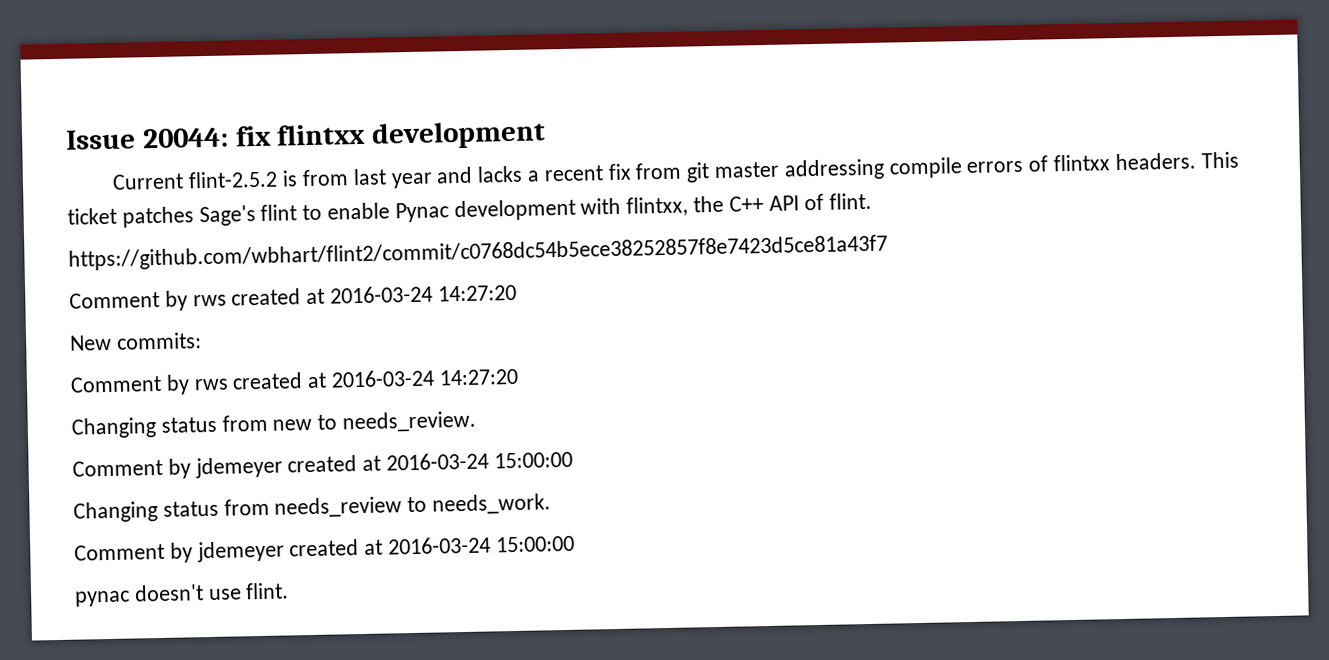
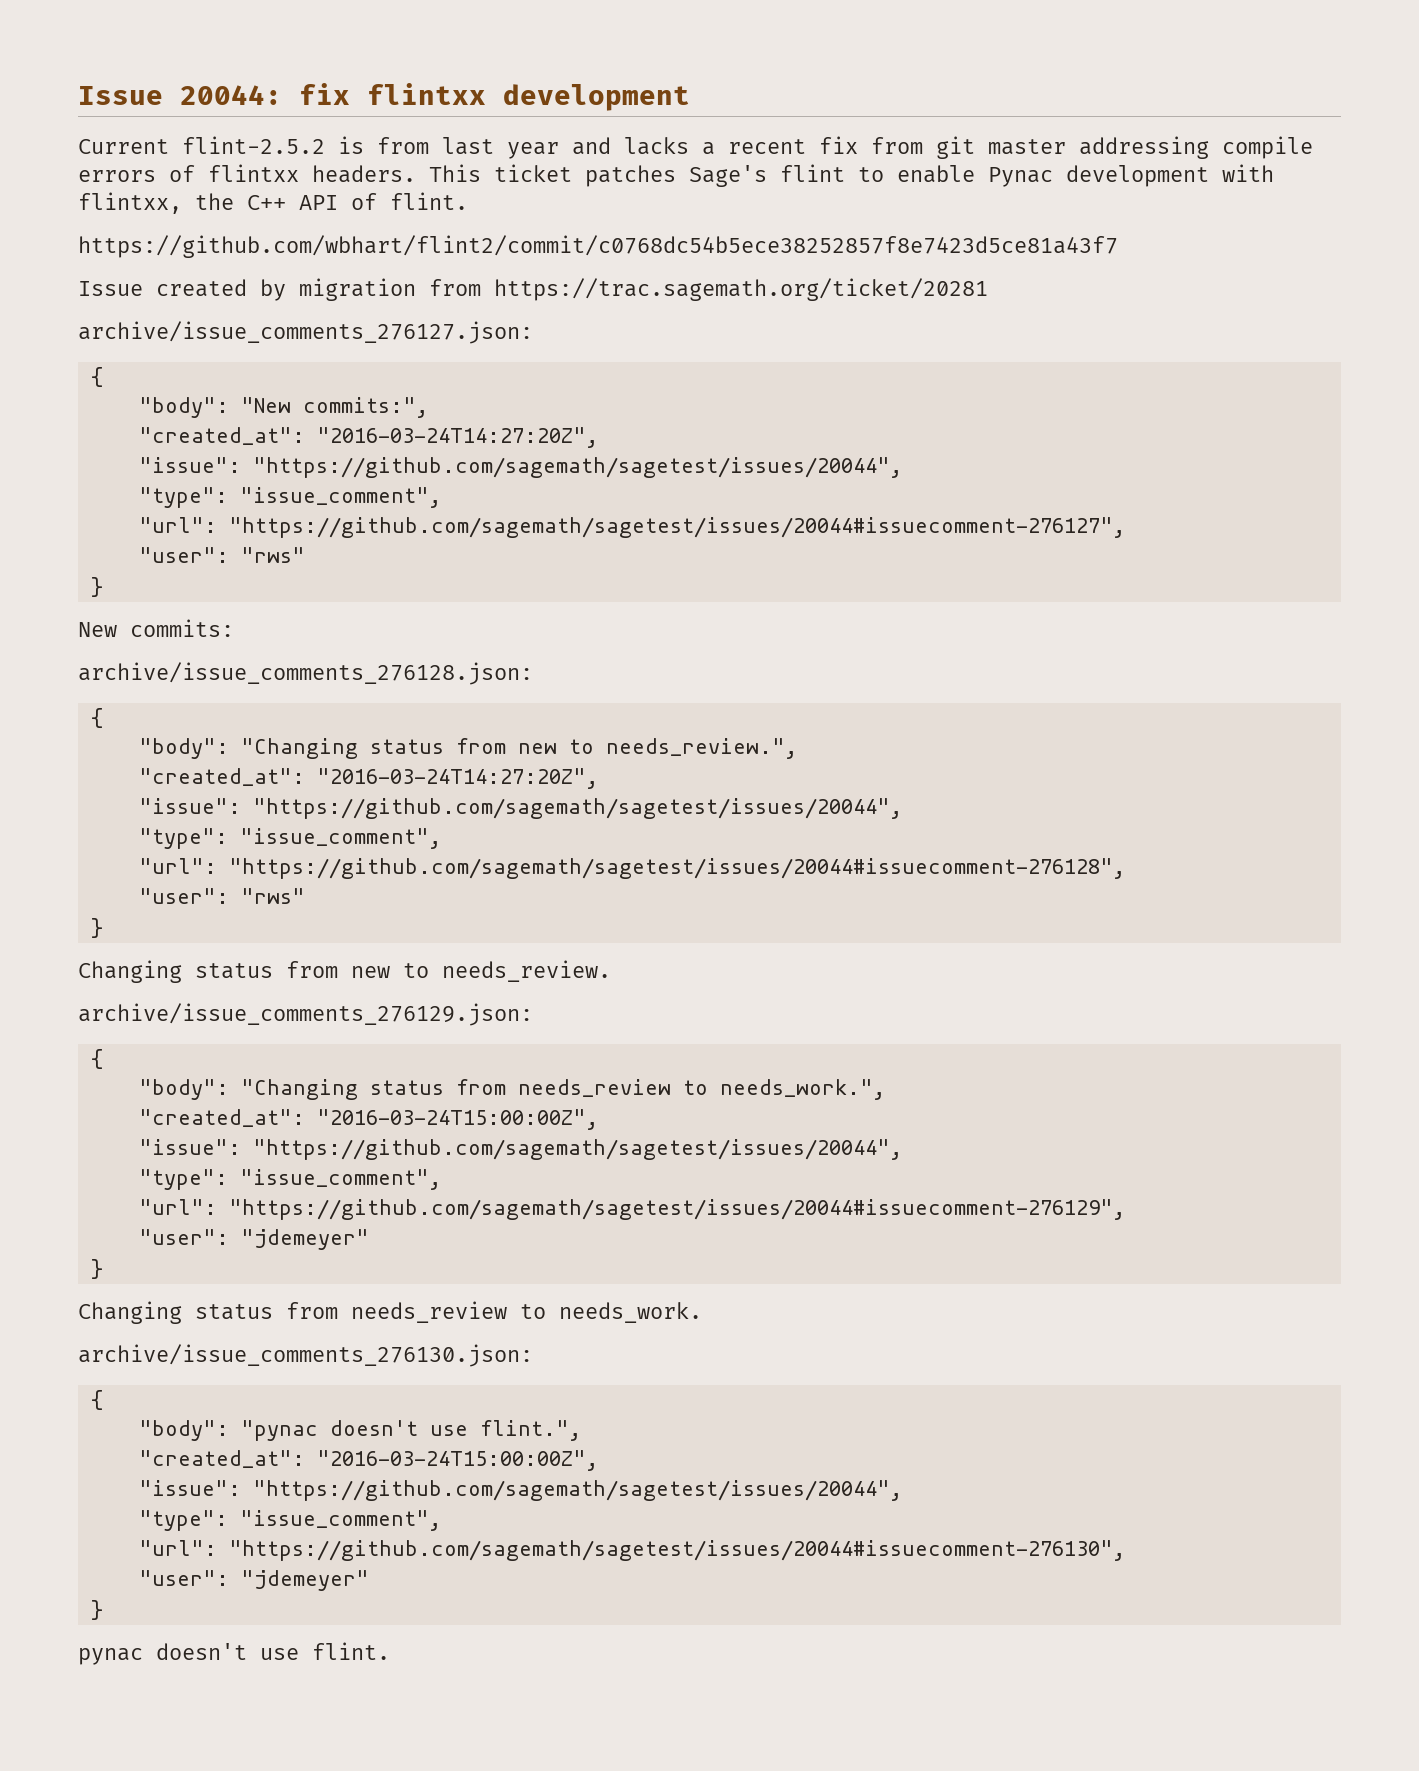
[69,284,517,311] [69,332,202,351] [70,368,519,395] Comment by rws created at 2016-03-24 14:27:20 // New commits: // Comment by rws created at 2016-03-24 14:27:20 -> [78,278,988,301] [78,321,533,344] [90,367,103,387] [138,397,428,418] [138,427,598,448] [138,457,902,478] [138,487,441,508] [138,517,1125,538] [138,547,305,563] [90,577,103,597] [78,619,234,637] [78,662,533,685] [90,708,103,728] [138,738,797,759] [138,768,598,789] [138,798,902,819] [138,828,441,849] [138,858,1125,879] [138,888,305,904] [90,918,103,938] Issue created by migration from https://trac.sagemath.org/ticket/20281 // archive/issue_comments_276127.json: // { // "body": "New commits:", // "created_at": "2016-03-24T14:27:20Z", // "issue": "https://github.com/sagemath/sagetest/issues/20044", // "type": "issue_comment", // "url": "https://github.com/sagemath/sagetest/issues/20044#issuecomment-276127", // "user": "rws" // } // New commits: // archive/issue_comments_276128.json: // { // "body": "Changing status from new to needs_review.", // "created_at": "2016-03-24T14:27:20Z", // "issue": "https://github.com/sagemath/sagetest/issues/20044", // "type": "issue_comment", // "url": "https://github.com/sagemath/sagetest/issues/20044#issuecomment-276128", // "user": "rws" // }
[72,451,573,479] Comment by jdemeyer created at 2016-03-24 15:00:00 -> [78,1003,533,1026] [90,1049,103,1069] [138,1079,885,1100] [138,1109,598,1130] [138,1139,902,1160] [138,1169,441,1190] [138,1199,1125,1220] [138,1229,369,1250] [90,1259,103,1279] archive/issue_comments_276129.json: // { // "body": "Changing status from needs_review to needs_work.", // "created_at": "2016-03-24T15:00:00Z", // "issue": "https://github.com/sagemath/sagetest/issues/20044", // "type": "issue_comment", // "url": "https://github.com/sagemath/sagetest/issues/20044#issuecomment-276129", // "user": "jdemeyer" // }
[74,535,575,563] Comment by jdemeyer created at 2016-03-24 15:00:00 -> [78,1344,533,1367] [90,1390,103,1410] [138,1420,581,1441] [138,1450,598,1471] [138,1480,902,1501] [138,1510,441,1531] [138,1540,1125,1561] [138,1570,369,1591] [90,1600,103,1620] archive/issue_comments_276130.json: // { // "body": "pynac doesn't use flint.", // "created_at": "2016-03-24T15:00:00Z", // "issue": "https://github.com/sagemath/sagetest/issues/20044", // "type": "issue_comment", // "url": "https://github.com/sagemath/sagetest/issues/20044#issuecomment-276130", // "user": "jdemeyer" // }

